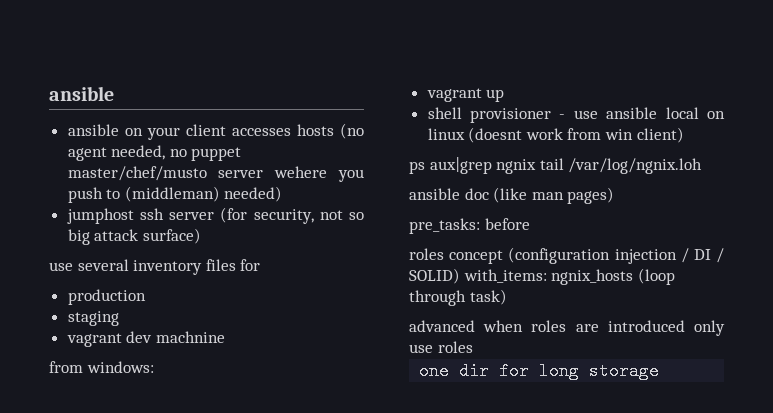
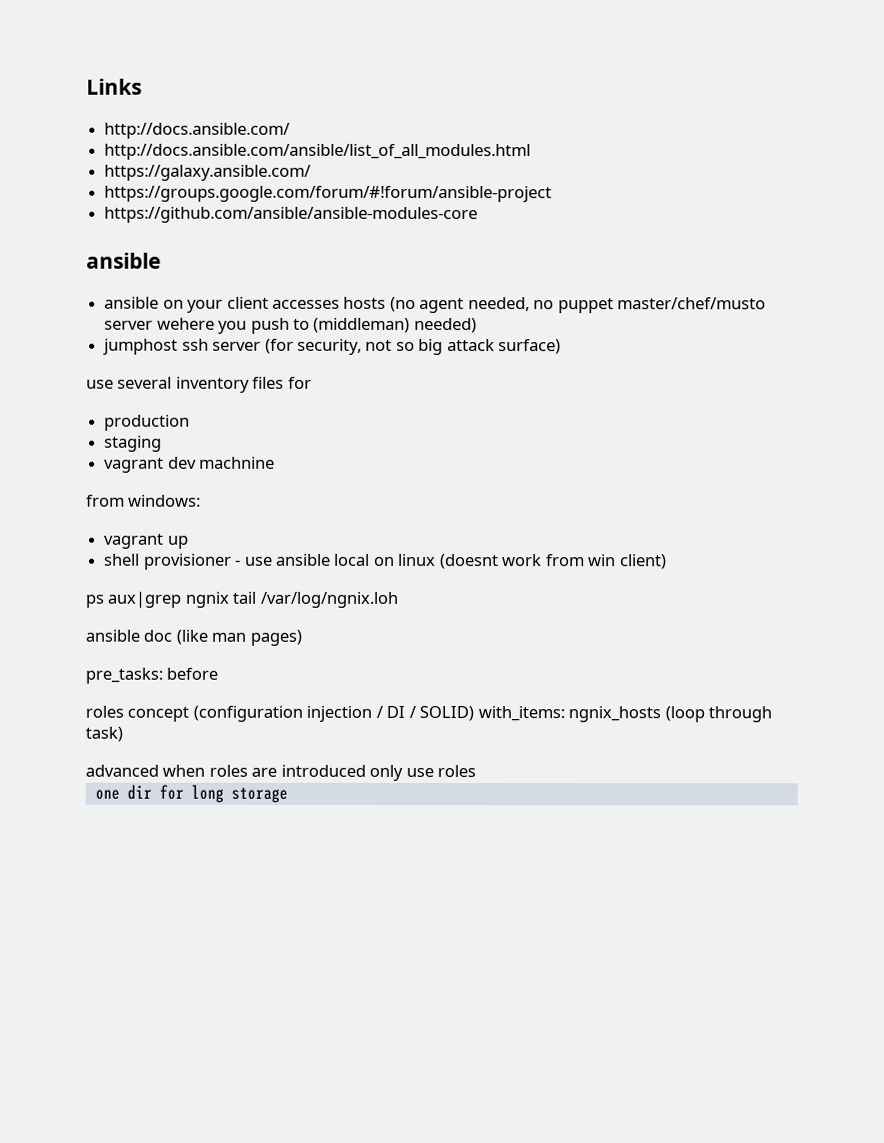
(49, 93) none -> [86,78,142,95] [104,122,291,139] [104,143,532,161] [104,164,312,181] [104,185,553,203] [104,206,479,224] Links // http://docs.ansible.com/ // http://docs.ansible.com/ansible/list_of_all_modules.html // https://galaxy.ansible.com/ // https://groups.google.com/forum/#!forum/ansible-project // https://github.com/ansible/ansible-modules-core //

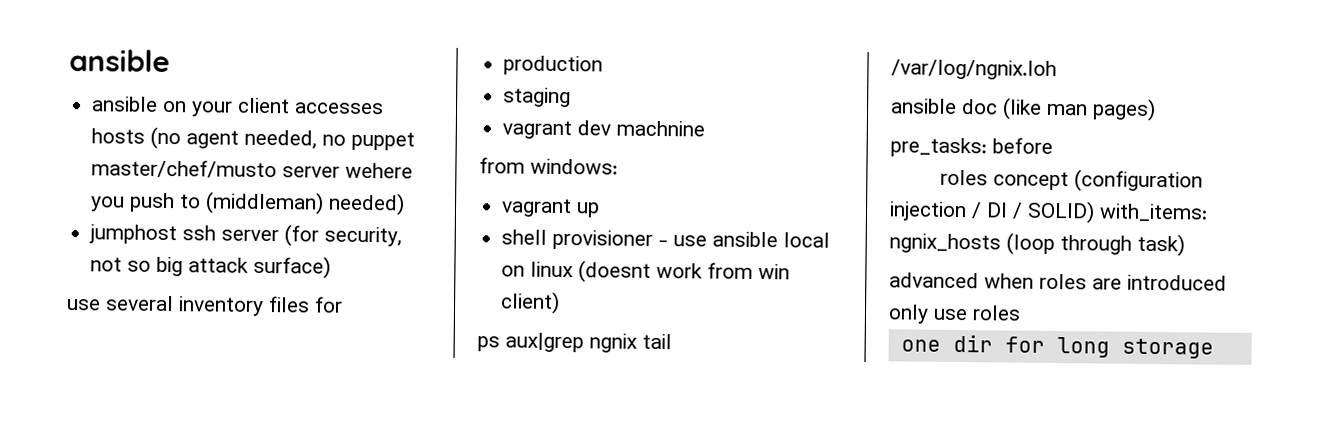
[86,78,142,95] [104,122,291,139] [104,143,532,161] [104,164,312,181] [104,185,553,203] [104,206,479,224] Links // http://docs.ansible.com/ // http://docs.ansible.com/ansible/list_of_all_modules.html // https://galaxy.ansible.com/ // https://groups.google.com/forum/#!forum/ansible-project // https://github.com/ansible/ansible-modules-core // -> (69, 61) none

